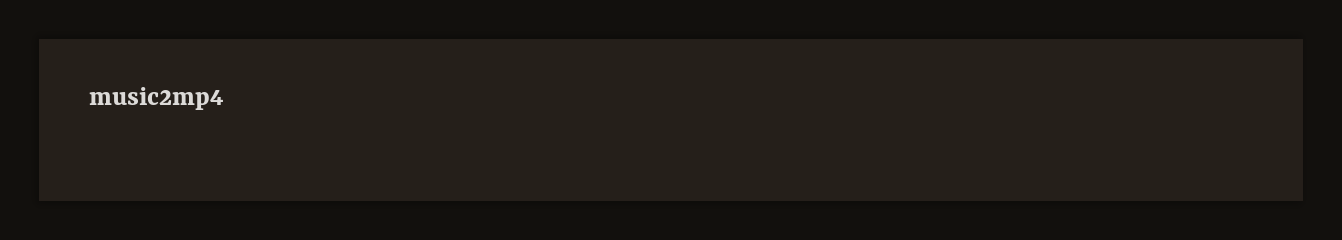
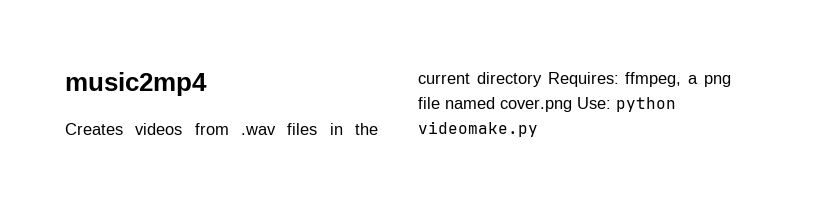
(223, 98) none -> [65,123,378,135] [418,72,731,87] [418,97,676,112] [418,121,538,137] // Creates videos from .wav files in the current directory Requires: ffmpeg, a png file named cover.png Use: python videomake.py

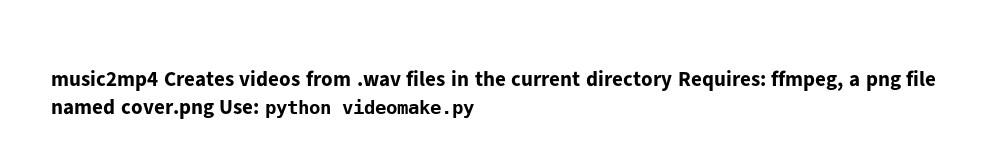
(207, 84) // -> (158, 80) none

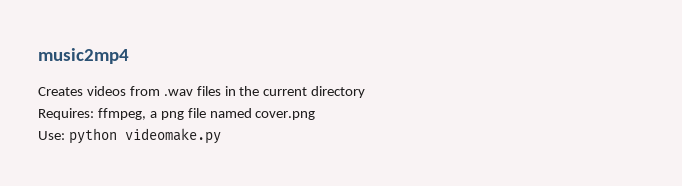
(158, 80) none -> (129, 56) //
(673, 80) none -> (366, 92) //
(214, 111) none -> (316, 115) //

